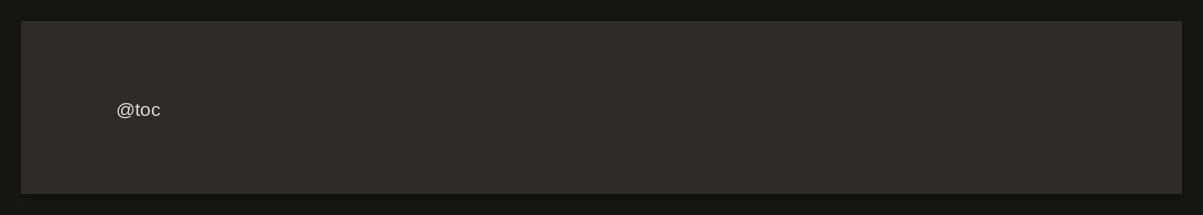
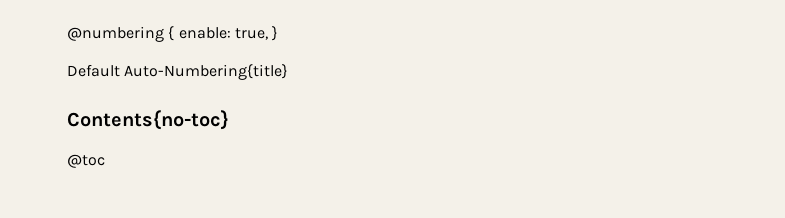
(116, 111) none -> [67,26,279,42] [67,64,289,80] [67,110,229,130] @numbering { enable: true, } // Default Auto-Numbering{title} // Contents{no-toc} //

